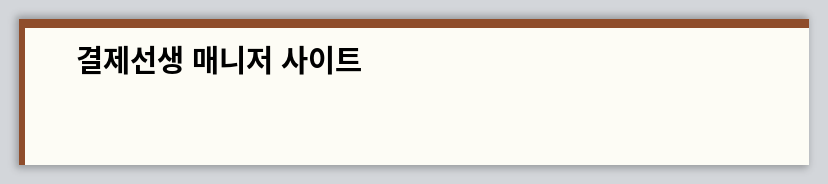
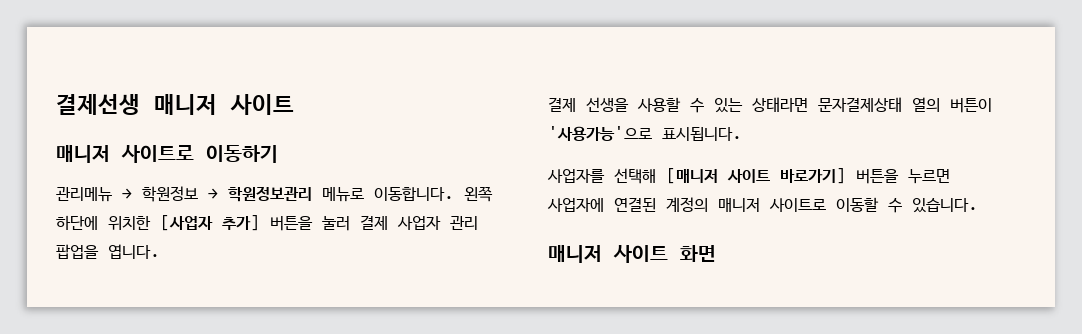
(362, 60) none -> [56,145,278,163] [56,186,493,202] [56,215,478,231] [56,244,160,259] [548,97,992,113] [548,126,742,141] [547,168,950,184] [547,197,978,213] [548,245,716,263] // 매니저 사이트로 이동하기 // 관리메뉴 → 학원정보 → 학원정보관리 메뉴로 이동합니다. 왼쪽 하단에 위치한 [사업자 추가] 버튼을 눌러 결제 사업자 관리 팝업을 엽니다. // 결제 선생을 사용할 수 있는 상태라면 문자결제상태 열의 버튼이 '사용가능'으로 표시됩니다. // 사업자를 선택해 [매니저 사이트 바로가기] 버튼을 누르면 사업자에 연결된 계정의 매니저 사이트로 이동할 수 있습니다. // 매니저 사이트 화면

